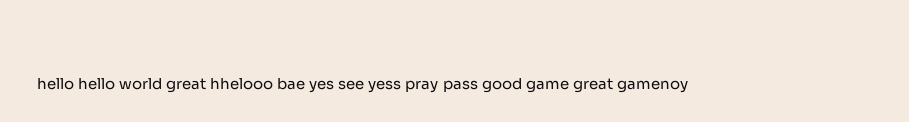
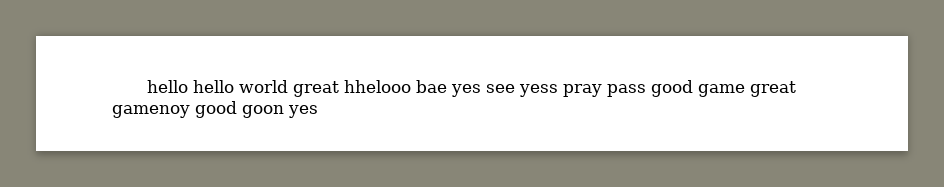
(688, 86) none -> [195,101,318,118] good goon yes

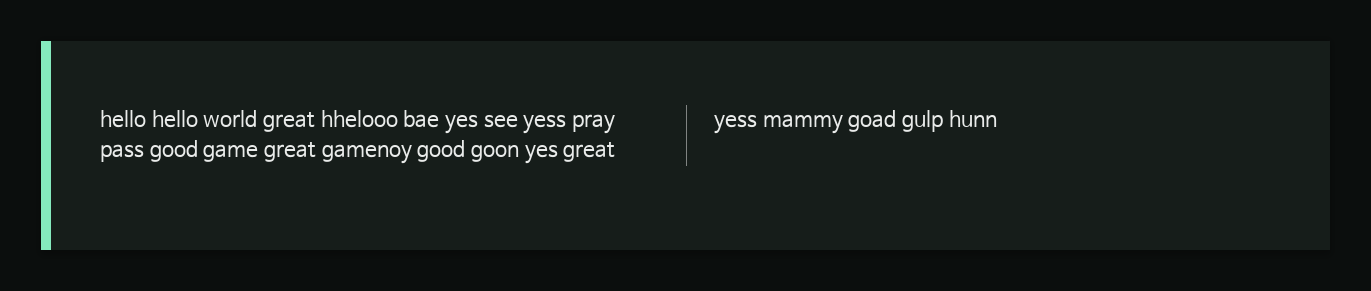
(318, 111) none -> [563,142,616,162] [714,110,997,134] great yess mammy goad gulp hunn

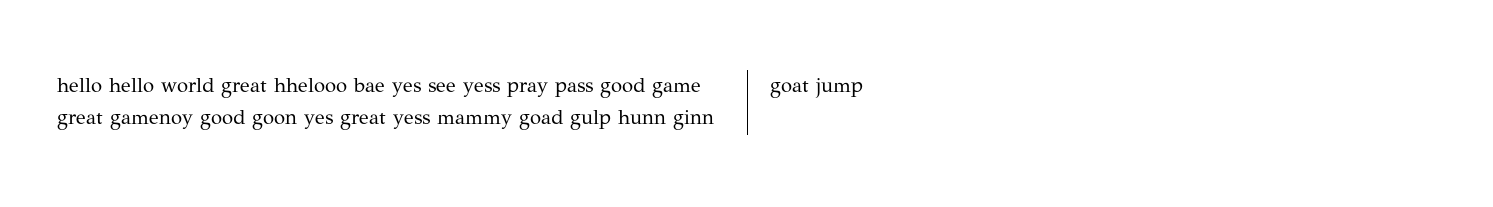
(997, 118) none -> [673,110,714,130] [770,78,863,98] ginn goat jump

